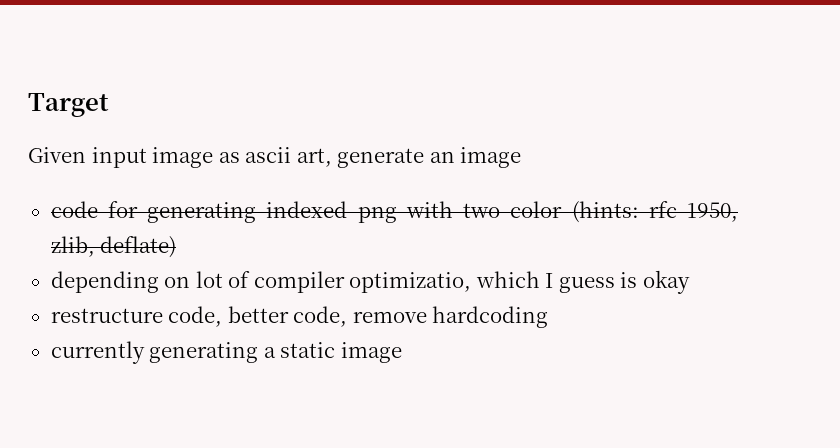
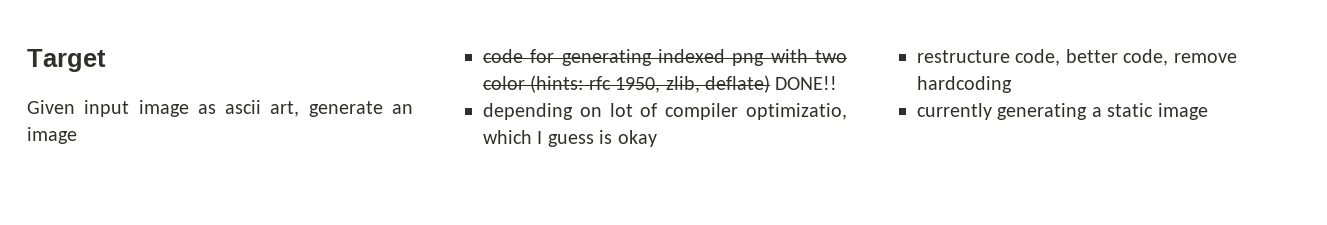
(177, 247) none -> [775,76,838,90] DONE!!

